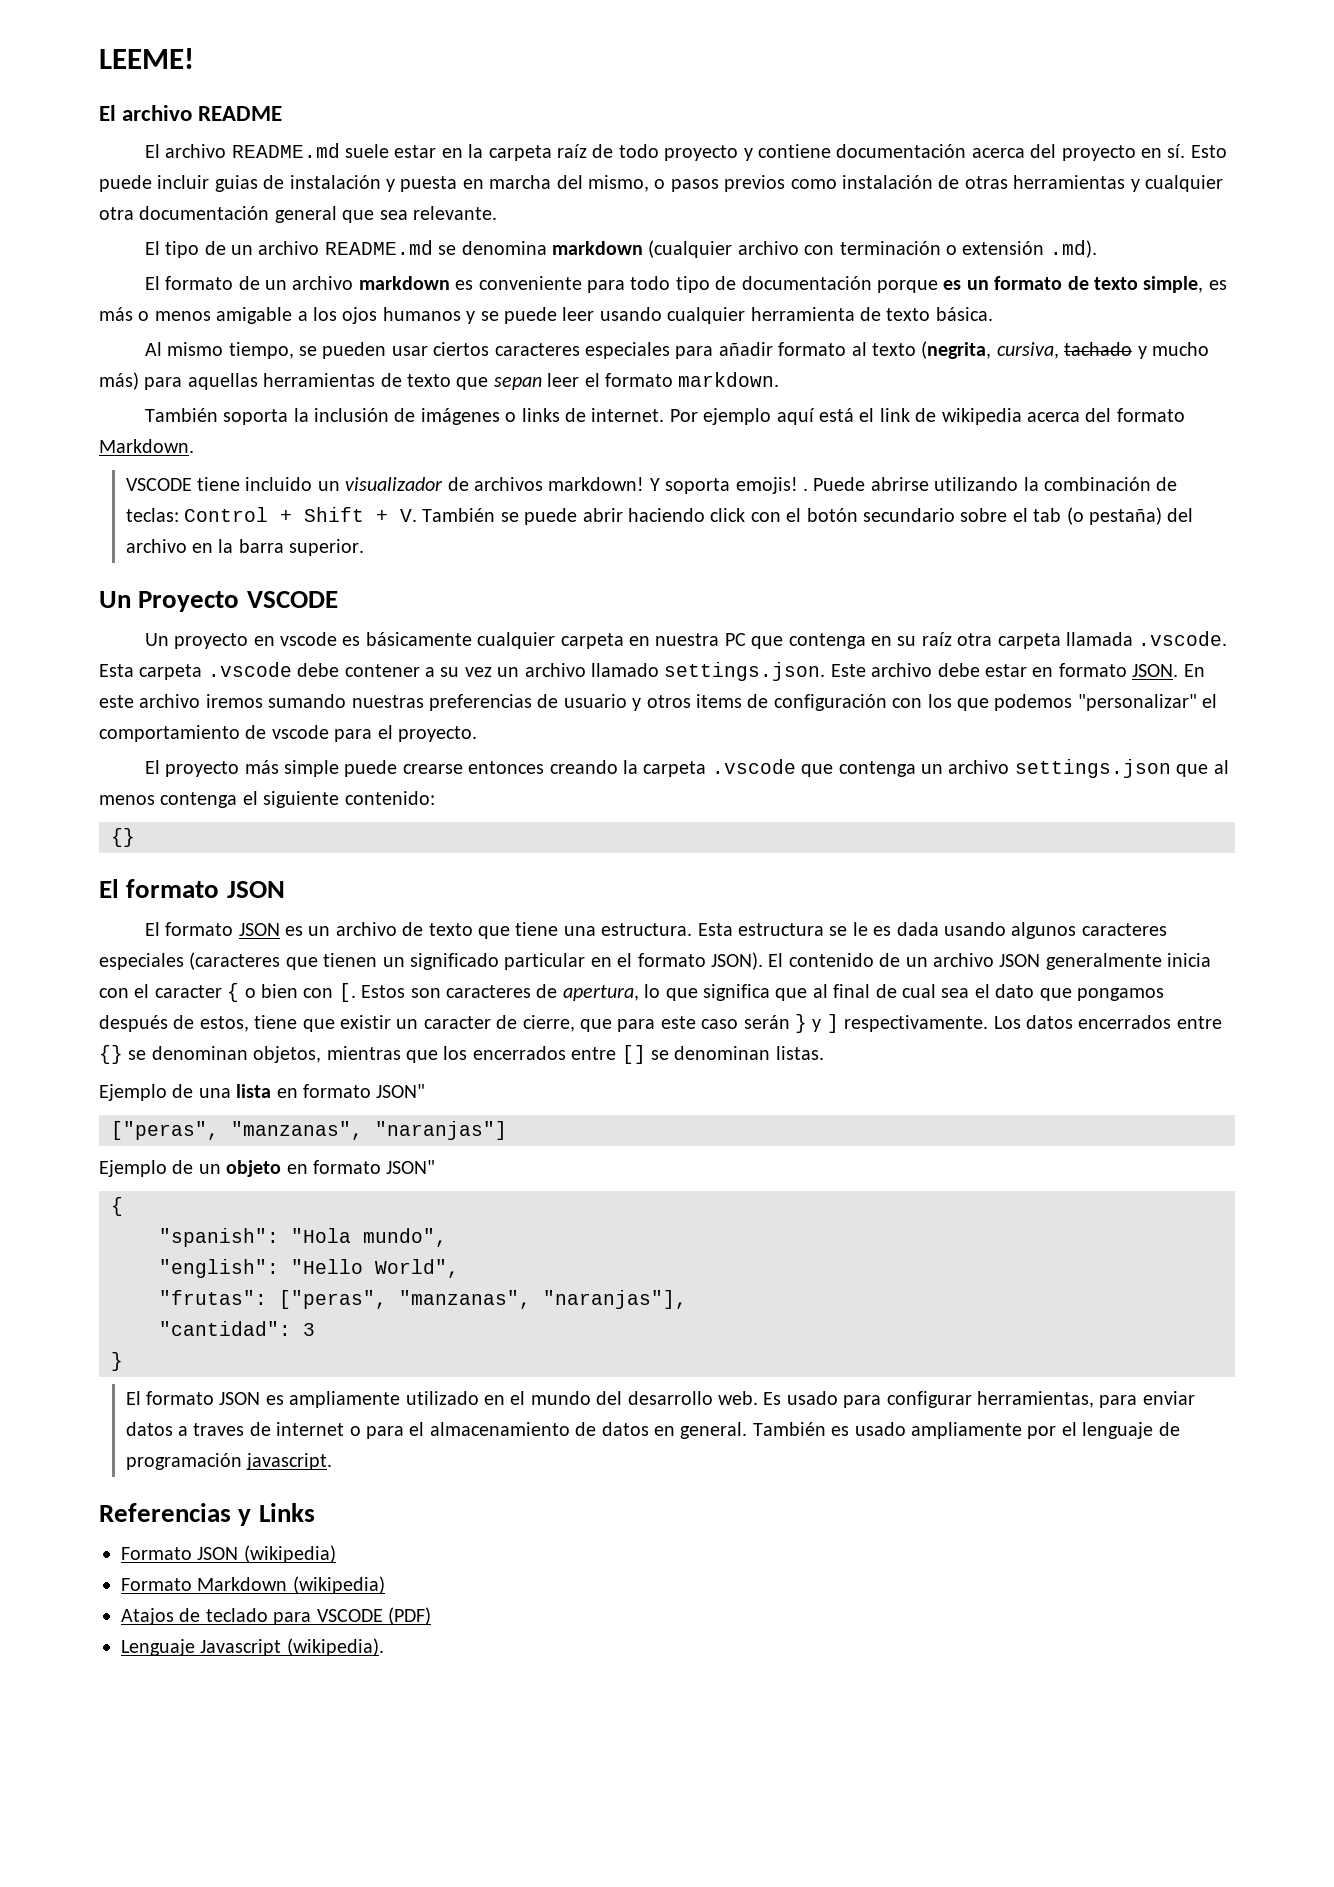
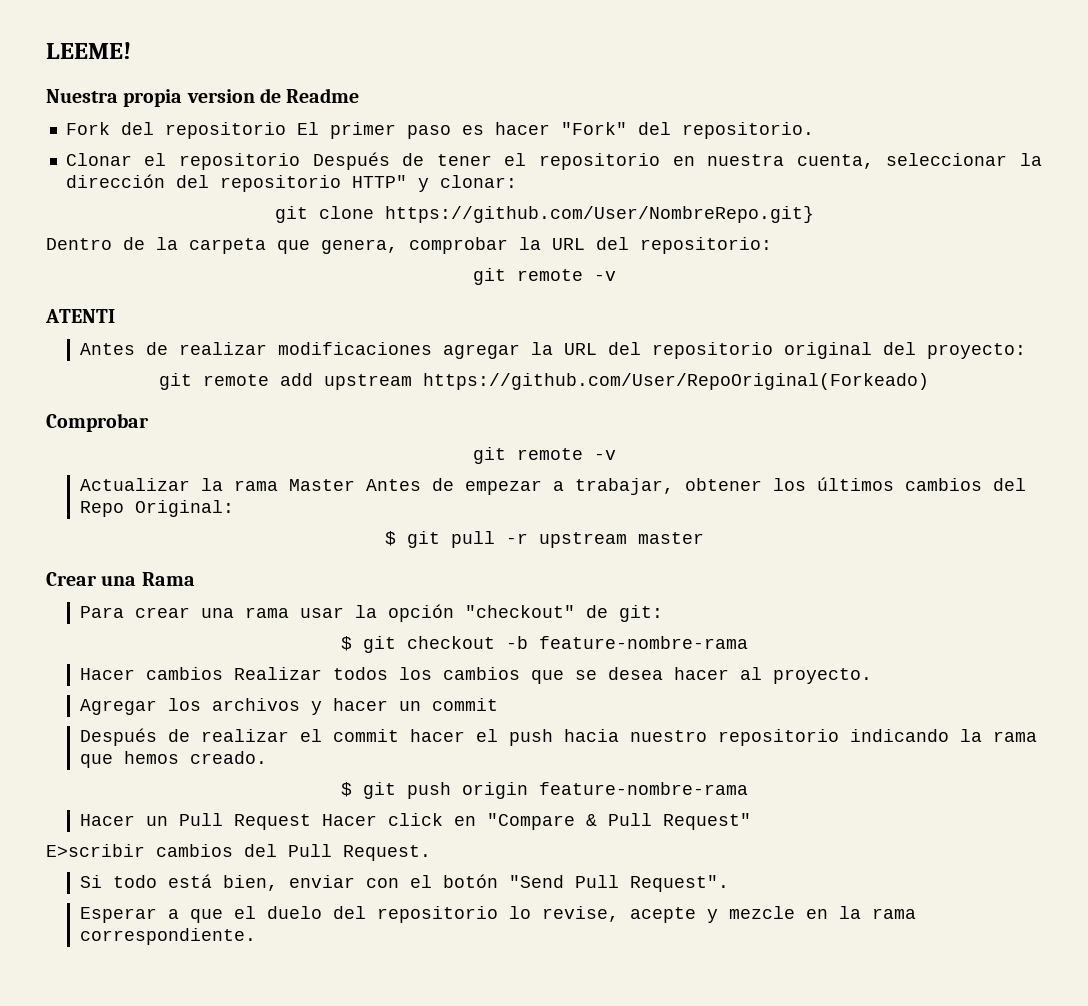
[99,105,283,121] [144,143,1227,161] [99,175,1223,192] [99,206,497,223] [144,240,1097,258] [144,276,1227,293] [99,307,993,324] [144,341,1209,359] [99,372,780,390] [144,408,1185,425] [99,439,194,453] [125,477,1178,494] [125,507,1194,525] [125,539,365,556] [99,591,338,612] [144,631,1228,649] [99,662,1205,681] [99,694,1218,711] [99,725,477,742] [144,759,1229,778] [99,791,435,808] [111,828,135,847] [99,879,285,898] [144,922,1167,939] [99,952,1212,970] [99,983,1164,1002] [99,1014,1222,1033] [99,1045,824,1064] [99,1084,426,1101] [111,1121,507,1140] [99,1160,436,1177] [111,1197,123,1216] [159,1228,447,1247] [159,1259,459,1278] [159,1290,687,1309] [159,1321,315,1336] [111,1352,123,1371] [125,1391,1195,1408] [125,1422,1180,1439] [125,1453,333,1470] [99,1503,315,1526] [121,1545,336,1563] [121,1576,385,1594] [121,1607,431,1625] [121,1638,384,1656] El archivo README // El archivo README.md suele estar en la carpeta raíz de todo proyecto y contiene documentación acerca del proyecto en sí. Esto puede incluir guias de instalación y puesta en marcha del mismo, o pasos previos como instalación de otras herramientas y cualquier otra documentación general que sea relevante. // El tipo de un archivo README.md se denomina markdown (cualquier archivo con terminación o extensión .md). // El formato de un archivo markdown es conveniente para todo tipo de documentación porque es un formato de texto simple, es más o menos amigable a los ojos humanos y se puede leer usando cualquier herramienta de texto básica. // Al mismo tiempo, se pueden usar ciertos caracteres especiales para añadir formato al texto (negrita, cursiva, tachado y mucho más) para aquellas herramientas de texto que sepan leer el formato markdown. // También soporta la inclusión de imágenes o links de internet. Por ejemplo aquí está el link de wikipedia acerca del formato Markdown. // VSCODE tiene incluido un visualizador de archivos markdown! Y soporta emojis! . Puede abrirse utilizando la combinación de teclas: Control + Shift + V. También se puede abrir haciendo click con el botón secundario sobre el tab (o pestaña) del archivo en la barra superior. // Un Proyecto VSCODE // Un proyecto en vscode es básicamente cualquier carpeta en nuestra PC que contenga en su raíz otra carpeta llamada .vscode. Esta carpeta .vscode debe contener a su vez un archivo llamado settings.json. Este archivo debe estar en formato JSON. En este archivo iremos sumando nuestras preferencias de usuario y otros items de configuración con los que podemos "personalizar" el comportamiento de vscode para el proyecto. // El proyecto más simple puede crearse entonces creando la carpeta .vscode que contenga un archivo settings.json que al menos contenga el siguiente contenido: // {} // El formato JSON // El formato JSON es un archivo de texto que tiene una estructura. Esta estructura se le es dada usando algunos caracteres especiales (caracteres que tienen un significado particular en el formato JSON). El contenido de un archivo JSON generalmente inicia con el caracter { o bien con [. Estos son caracteres de apertura, lo que significa que al final de cual sea el dato que pongamos después de estos, tiene que existir un caracter de cierre, que para este caso serán } y ] respectivamente. Los datos encerrados entre {} se denominan objetos, mientras que los encerrados entre [] se denominan listas. // Ejemplo de una lista en formato JSON" // ["peras", "manzanas", "naranjas"] // Ejemplo de un objeto en formato JSON" // { // "spanish": "Hola mundo", // "english": "Hello World", // "frutas": ["peras", "manzanas", "naranjas"], // "cantidad": 3 // } // El formato JSON es ampliamente utilizado en el mundo del desarrollo web. Es usado para configurar herramientas, para enviar datos a traves de internet o para el almacenamiento de datos en general. También es usado ampliamente por el lenguaje de programación javascript. // Referencias y Links // Formato JSON (wikipedia) // Formato Markdown (wikipedia) // Atajos de teclado para VSCODE (PDF) // Lenguaje Javascript (wikipedia). -> [46,88,360,107] [65,122,814,139] [65,152,1043,170] [65,174,517,192] [274,206,814,223] [46,237,772,254] [472,268,616,285] [45,309,115,323] [79,342,1026,359] [159,373,929,390] [46,413,149,432] [472,447,616,464] [79,477,1026,495] [79,500,234,517] [384,531,704,548] [46,572,195,586] [79,604,663,622] [340,636,748,653] [79,667,872,684] [79,698,498,715] [79,728,1037,746] [79,751,267,768] [340,782,748,799] [79,813,751,830] [46,844,431,861] [79,874,729,892] [79,906,916,923] [79,928,256,945] Nuestra propia version de Readme // Fork del repositorio El primer paso es hacer "Fork" del repositorio. // Clonar el repositorio Después de tener el repositorio en nuestra cuenta, seleccionar la dirección del repositorio HTTP" y clonar: // git clone https://github.com/User/NombreRepo.git} // Dentro de la carpeta que genera, comprobar la URL del repositorio: // git remote -v // ATENTI // Antes de realizar modificaciones agregar la URL del repositorio original del proyecto: // git remote add upstream https://github.com/User/RepoOriginal(Forkeado) // Comprobar // git remote -v // Actualizar la rama Master Antes de empezar a trabajar, obtener los últimos cambios del Repo Original: // $ git pull -r upstream master // Crear una Rama // Para crear una rama usar la opción "checkout" de git: // $ git checkout -b feature-nombre-rama // Hacer cambios Realizar todos los cambios que se desea hacer al proyecto. // Agregar los archivos y hacer un commit // Después de realizar el commit hacer el push hacia nuestro repositorio indicando la rama que hemos creado. // $ git push origin feature-nombre-rama // Hacer un Pull Request Hacer click en "Compare & Pull Request" // E>scribir cambios del Pull Request. // Si todo está bien, enviar con el botón "Send Pull Request". // Esperar a que el duelo del repositorio lo revise, acepte y mezcle en la rama correspondiente.

